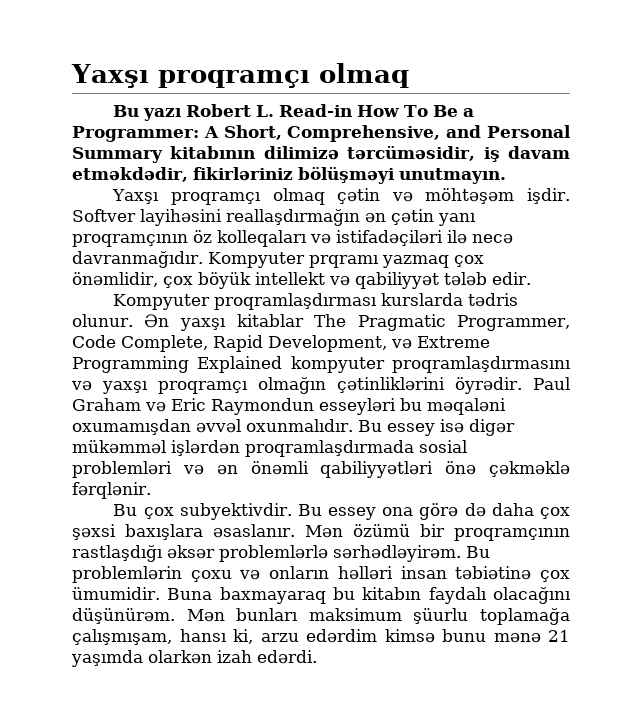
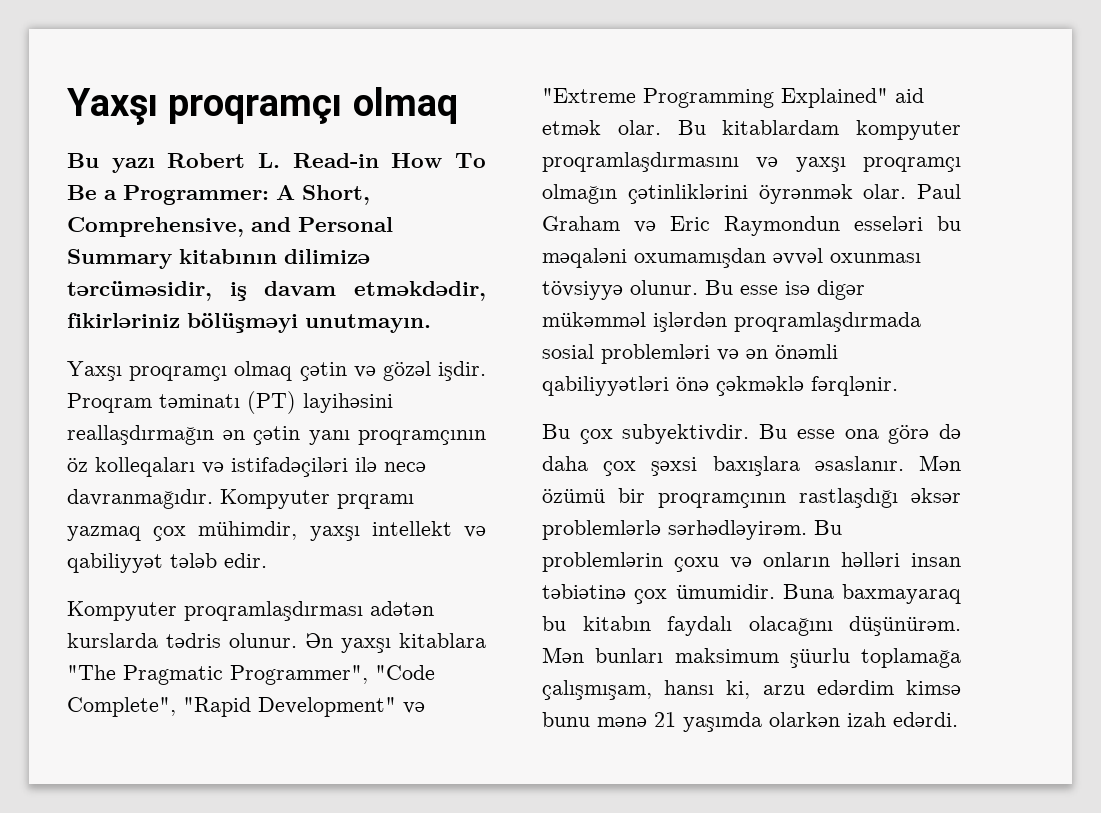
[425,188,571,204] [72,209,136,222] möhtəşəm işdir. Softver -> [382,361,487,381] [67,391,296,414] gözəl işdir. Proqram təminatı (PT)
[72,272,251,289] önəmlidir, çox böyük -> [198,521,360,541] mühimdir, yaxşı
(378, 301) none -> [370,601,434,616] adətən
[236,314,571,331] [72,335,490,352] [72,356,283,373] kitablar The Pragmatic Programmer, Code Complete, Rapid Development, və Extreme Programming Explained -> [398,633,486,648] [67,665,435,685] [67,697,425,717] [542,88,924,108] [542,120,840,135] kitablara "The Pragmatic Programmer", "Code Complete", "Rapid Development" və "Extreme Programming Explained" aid etmək olar. Bu kitablardam
[455,377,523,394] öyrədir. -> [758,184,907,204] öyrənmək olar.
[319,398,396,415] esseyləri -> [854,216,923,231] esseləri
[246,419,435,436] oxunmalıdır. Bu essey -> [830,253,921,263] [542,280,778,300] oxunması tövsiyyə olunur. Bu esse
[328,507,377,520] essey -> [796,429,835,439] esse

